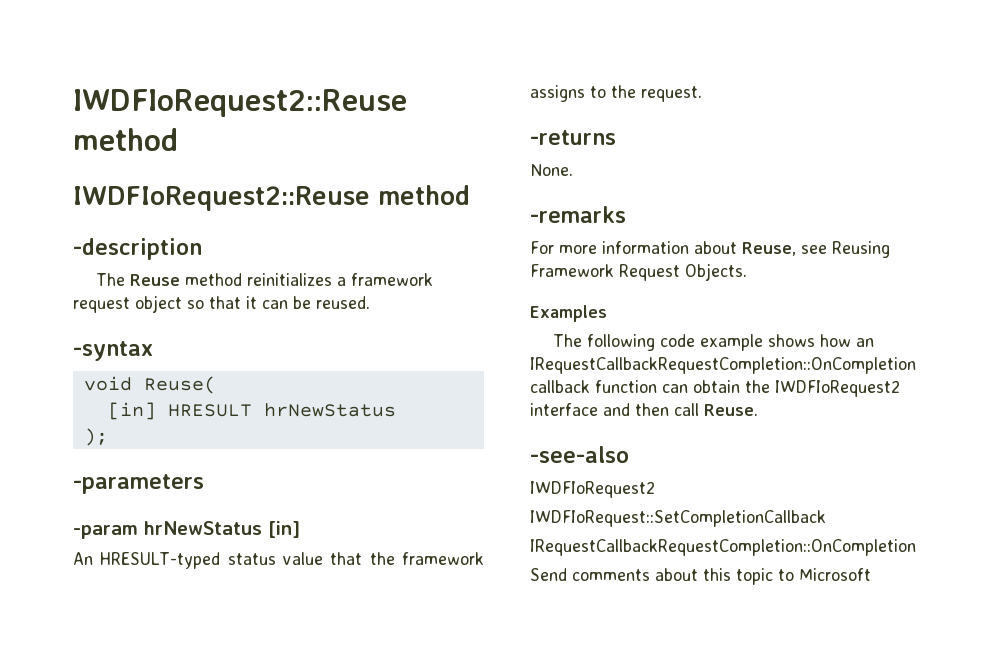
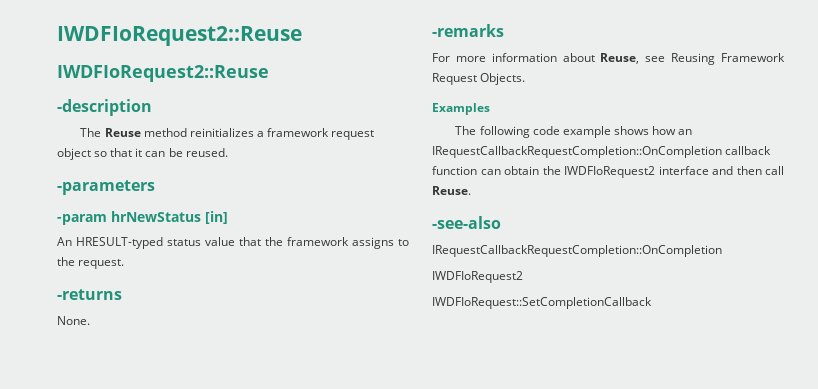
[73,89,407,117] [73,128,178,151] [73,185,470,211] IWDFIoRequest2::Reuse method // IWDFIoRequest2::Reuse method -> [57,26,302,46] [57,65,269,82] IWDFIoRequest2::Reuse // IWDFIoRequest2::Reuse
[73,341,153,361] [83,376,216,394] [107,402,396,420] [83,428,108,446] // -syntax // void Reuse( // [in] HRESULT hrNewStatus // ); -> (228, 152) none
(629, 454) none -> [432,245,722,257] // IRequestCallbackRequestCompletion::OnCompletion
[530,539,916,556] [530,568,871,585] // IRequestCallbackRequestCompletion::OnCompletion // Send comments about this topic to Microsoft -> (652, 303) none

